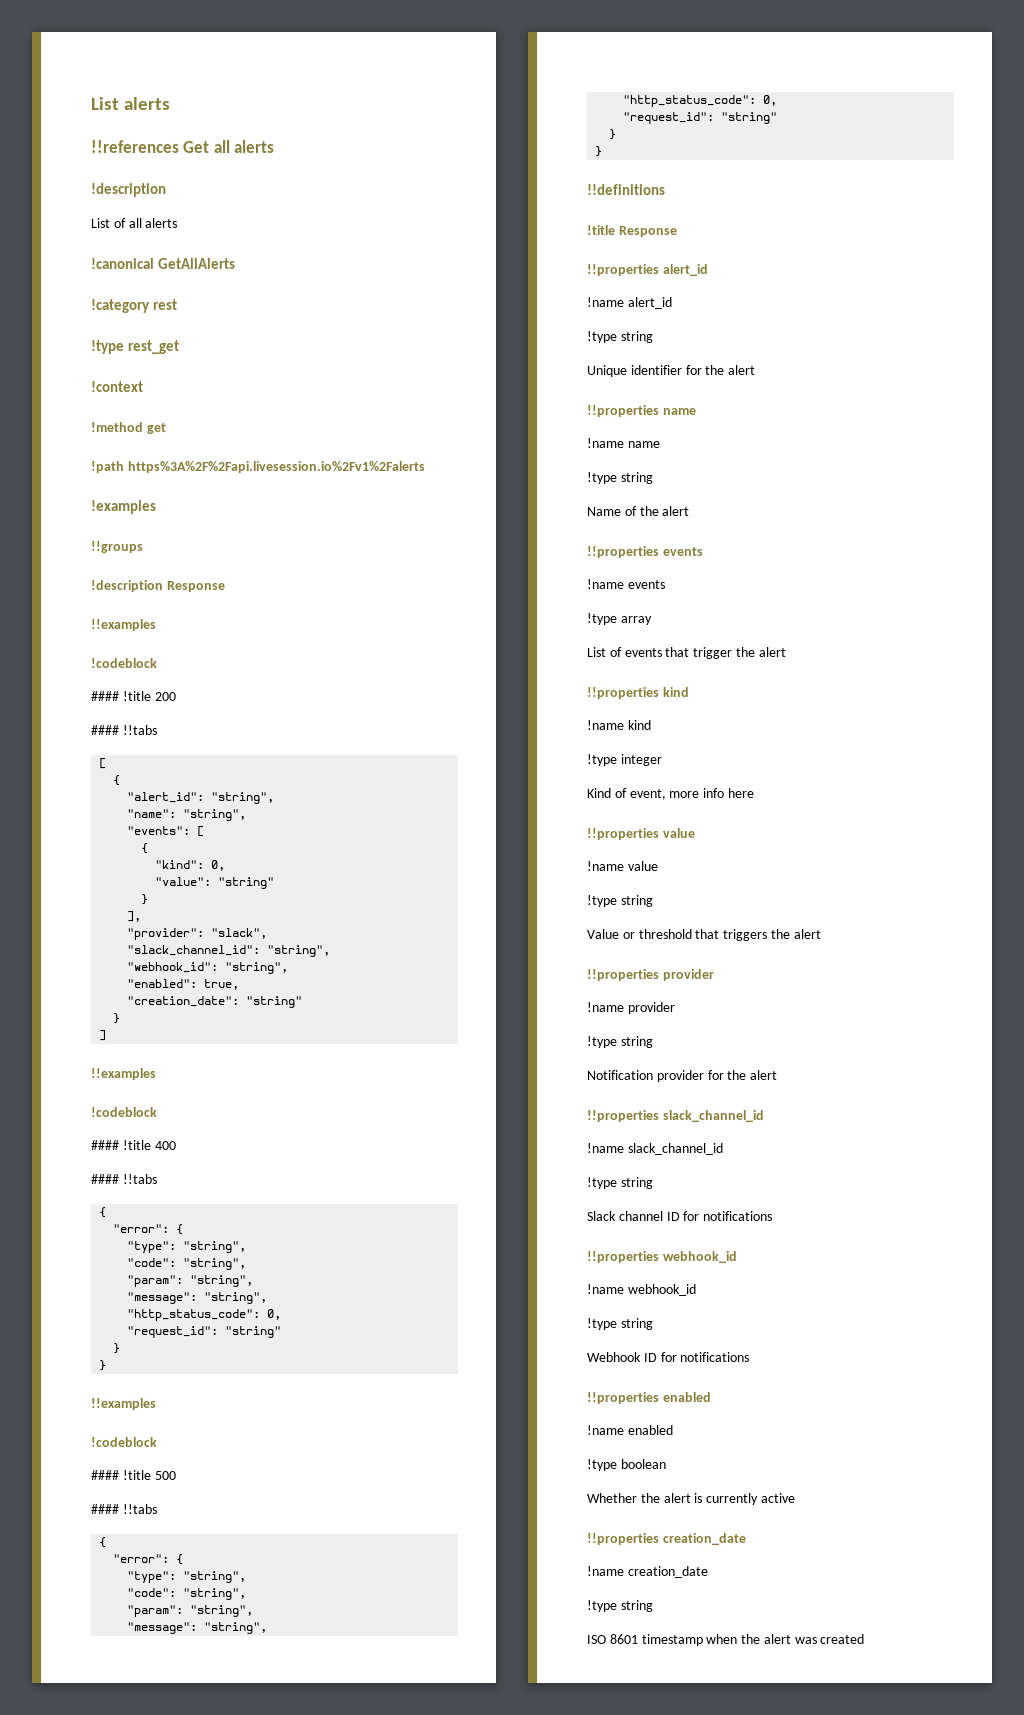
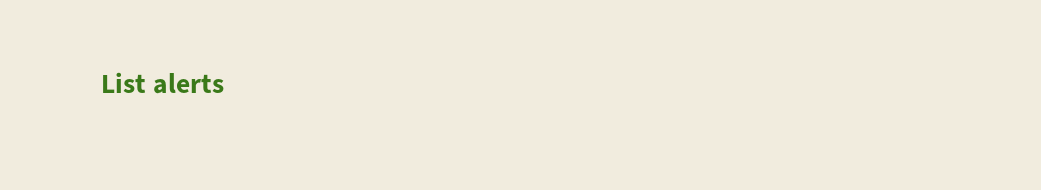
[91,140,275,153] [91,183,166,197] [91,218,178,228] [91,258,236,269] [91,299,178,313] [91,340,180,354] [91,381,143,392] [91,422,166,434] [91,461,425,473] [91,500,156,514] [91,541,143,553] [91,580,225,592] [91,619,156,631] [91,658,157,668] [91,691,176,701] [91,725,157,735] [99,758,107,769] [113,775,121,786] [127,792,275,804] [127,809,247,821] [127,826,205,837] [141,843,149,854] [155,860,226,871] [155,877,275,889] [141,894,149,905] [127,911,142,922] [127,928,268,940] [127,945,331,957] [127,962,289,974] [127,979,240,990] [127,996,303,1008] [113,1013,121,1024] [99,1030,107,1041] [91,1068,156,1080] [91,1107,157,1117] [91,1140,176,1150] [91,1174,157,1184] [99,1207,107,1218] [113,1224,184,1235] [127,1241,247,1253] [127,1258,247,1270] [127,1275,254,1287] [127,1292,268,1304] [127,1309,282,1321] [127,1326,282,1338] [113,1343,121,1354] [99,1360,107,1371] [91,1398,156,1410] [91,1437,157,1447] [91,1470,176,1480] [91,1504,157,1514] [99,1537,107,1548] [113,1554,184,1565] [127,1571,247,1583] [127,1588,247,1600] [127,1605,254,1617] [127,1622,268,1634] [623,95,778,107] [623,112,778,124] [609,129,617,140] [595,146,603,157] [587,184,665,195] [587,225,677,237] [587,264,708,276] [587,297,672,309] [587,331,653,343] [587,365,756,377] [587,405,696,417] [587,438,660,448] [587,472,653,484] [587,506,690,516] [587,546,703,558] [587,579,665,589] [587,613,652,625] [587,647,786,659] [587,687,689,699] [587,720,651,730] [587,754,662,766] [587,788,754,800] [587,828,695,840] [587,861,658,871] [587,895,653,907] [587,929,821,941] [587,969,714,981] [587,1002,675,1014] [587,1036,653,1048] [587,1070,778,1082] [587,1110,764,1122] [587,1143,723,1155] [587,1177,653,1189] [587,1211,773,1221] [587,1251,737,1263] [587,1284,696,1296] [587,1318,653,1330] [587,1352,750,1362] [587,1392,711,1404] [587,1425,673,1435] [587,1459,666,1471] [587,1493,795,1505] [587,1533,746,1545] [587,1566,708,1578] [587,1600,653,1612] [587,1634,865,1646] // !!references Get all alerts // !description // List of all alerts // !canonical GetAllAlerts // !category rest // !type rest_get // !context // !method get // !path https%3A%2F%2Fapi.livesession.io%2Fv1%2Falerts // !examples // !!groups // !description Response // !!examples // !codeblock // #### !title 200 // #### !!tabs // [ // { // "alert_id": "string", // "name": "string", // "events": [ // { // "kind": 0, // "value": "string" // } // ], // "provider": "slack", // "slack_channel_id": "string", // "webhook_id": "string", // "enabled": true, // "creation_date": "string" // } // ] // !!examples // !codeblock // #### !title 400 // #### !!tabs // { // "error": { // "type": "string", // "code": "string", // "param": "string", // "message": "string", // "http_status_code": 0, // "request_id": "string" // } // } // !!examples // !codeblock // #### !title 500 // #### !!tabs // { // "error": { // "type": "string", // "code": "string", // "param": "string", // "message": "string", // "http_status_code": 0, // "request_id": "string" // } // } // !!definitions // !title Response // !!properties alert_id // !name alert_id // !type string // Unique identifier for the alert // !!properties name // !name name // !type string // Name of the alert // !!properties events // !name events // !type array // List of events that trigger the alert // !!properties kind // !name kind // !type integer // Kind of event, more info here // !!properties value // !name value // !type string // Value or threshold that triggers the alert // !!properties provider // !name provider // !type string // Notification provider for the alert // !!properties slack_channel_id // !name slack_channel_id // !type string // Slack channel ID for notifications // !!properties webhook_id // !name webhook_id // !type string // Webhook ID for notifications // !!properties enabled // !name enabled // !type boolean // Whether the alert is currently active // !!properties creation_date // !name creation_date // !type string // ISO 8601 timestamp when the alert was created -> (225, 83) none

